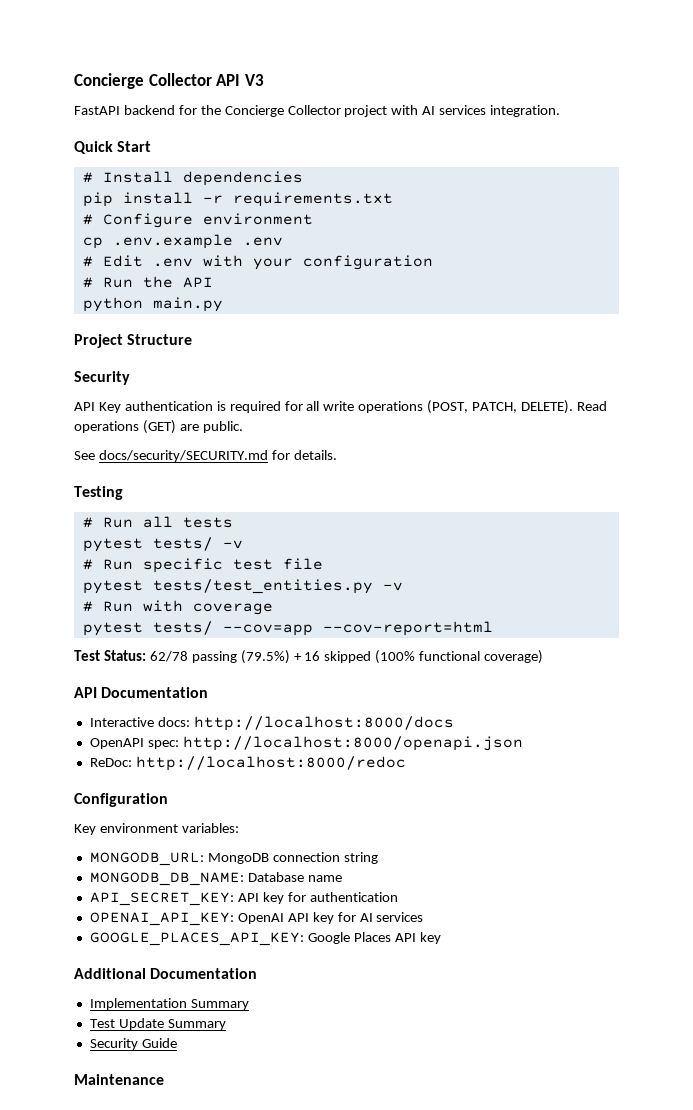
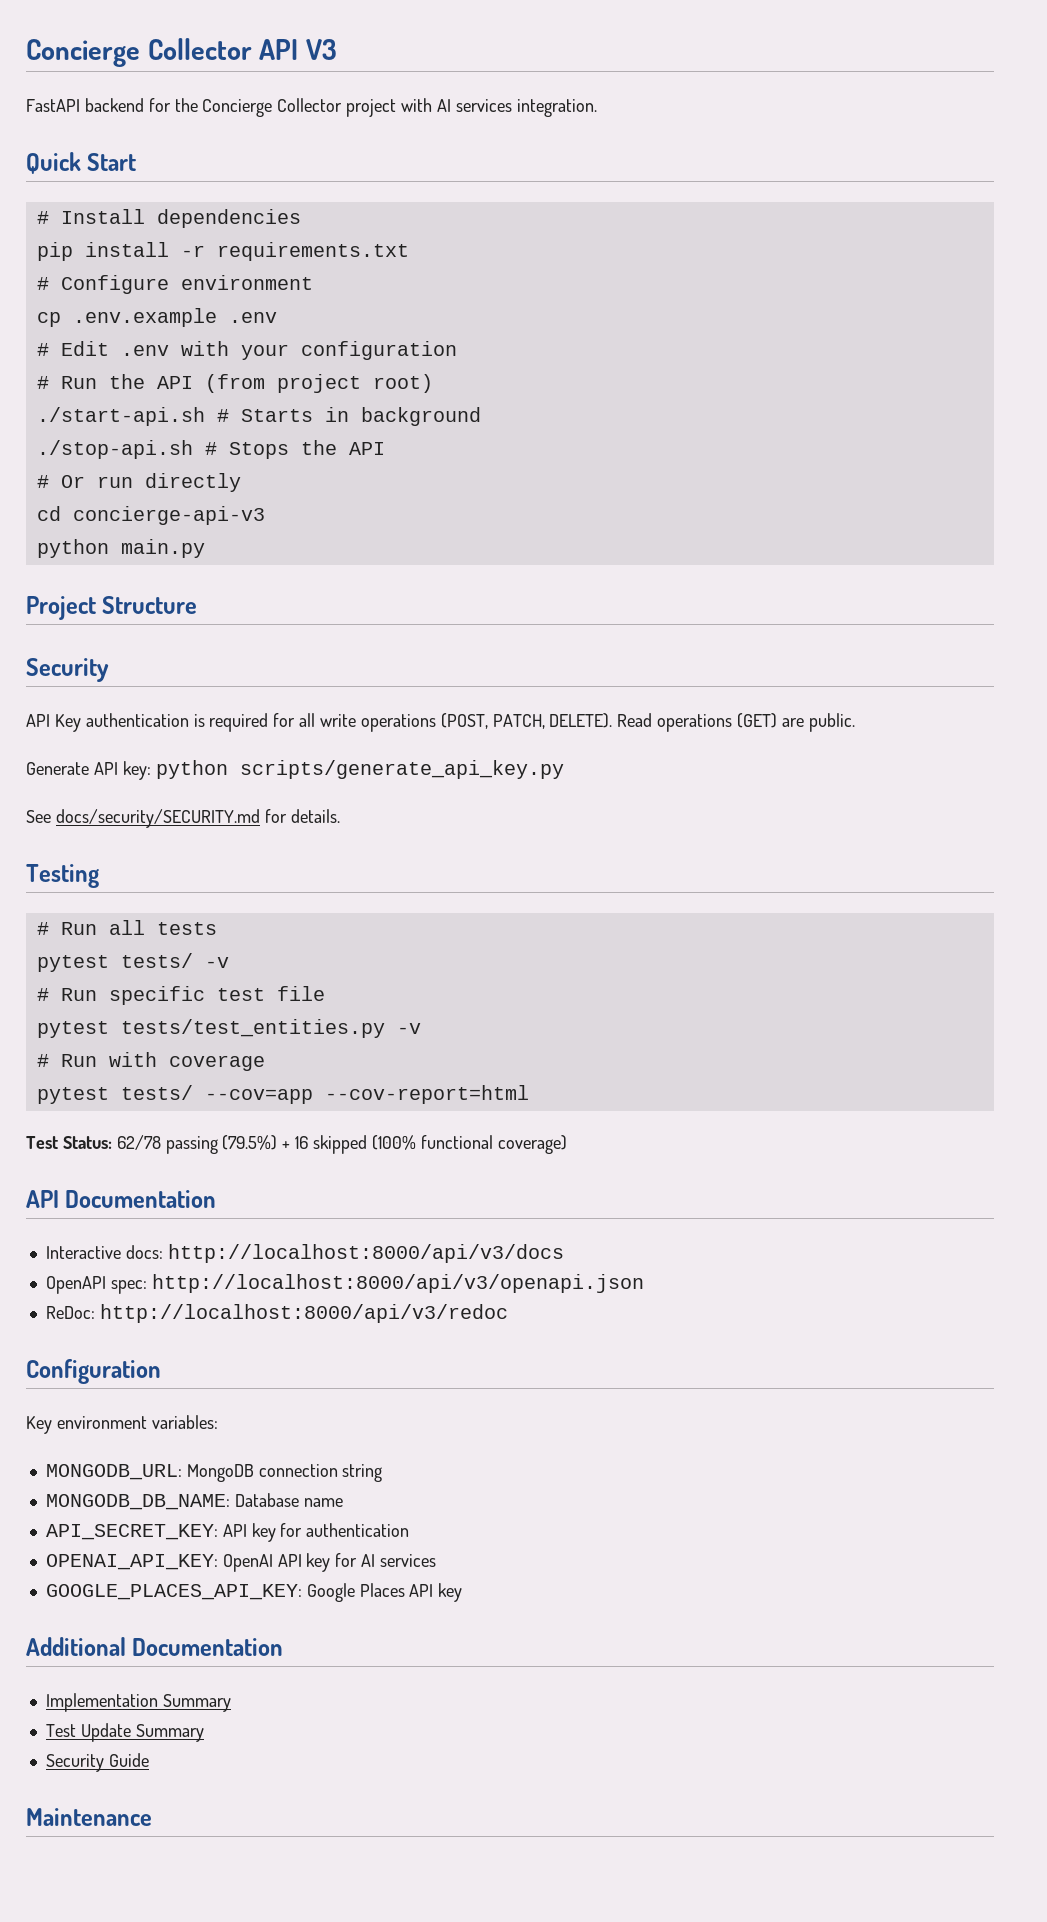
(213, 282) none -> [204,374,433,393] [36,407,481,426] [36,440,385,459] [36,473,241,492] [36,506,265,525] (from project root) // ./start-api.sh # Starts in background // ./stop-api.sh # Stops the API // # Or run directly // cd concierge-api-v3
(243, 427) none -> [26,760,564,780] // Generate API key: python scripts/generate_api_key.py
[193,716,454,731] http://localhost:8000/docs -> [167,1244,564,1263] http://localhost:8000/api/v3/docs
[182,736,523,751] http://localhost:8000/openapi.json -> [151,1274,644,1293] http://localhost:8000/api/v3/openapi.json
[135,756,406,771] http://localhost:8000/redoc -> [99,1304,508,1323] http://localhost:8000/api/v3/redoc

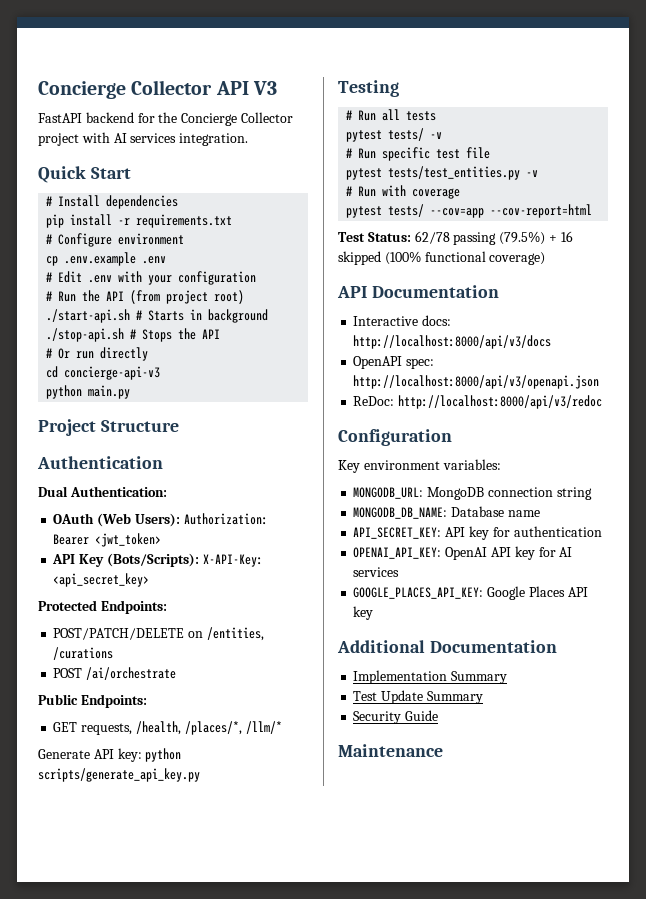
[26,658,109,682] [26,713,855,732] Security // API Key authentication is required for all write operations (POST, PATCH, DELETE). Read operations (GET) are public. -> [37,456,163,469] [38,486,167,497] [53,513,268,527] [53,533,162,547] [52,553,263,567] [53,573,150,587] [38,600,167,614] [53,627,264,641] [53,647,114,660] [53,667,177,680] [38,694,147,708] [53,721,282,735] Authentication // Dual Authentication: // OAuth (Web Users): Authorization: Bearer <jwt_token> // API Key (Bots/Scripts): X-API-Key: <api_secret_key> // Protected Endpoints: // POST/PATCH/DELETE on /entities, /curations // POST /ai/orchestrate // Public Endpoints: // GET requests, /health, /places/*, /llm/*
[26,809,340,828] // See docs/security/SECURITY.md for details. -> (200, 775) none

